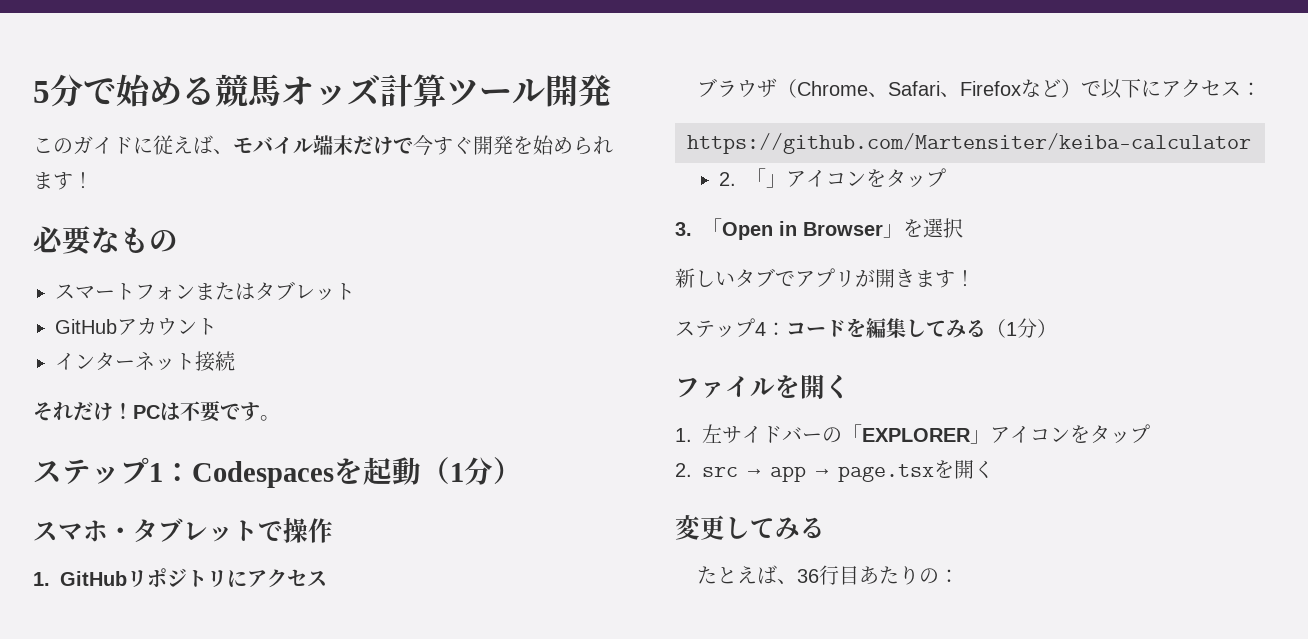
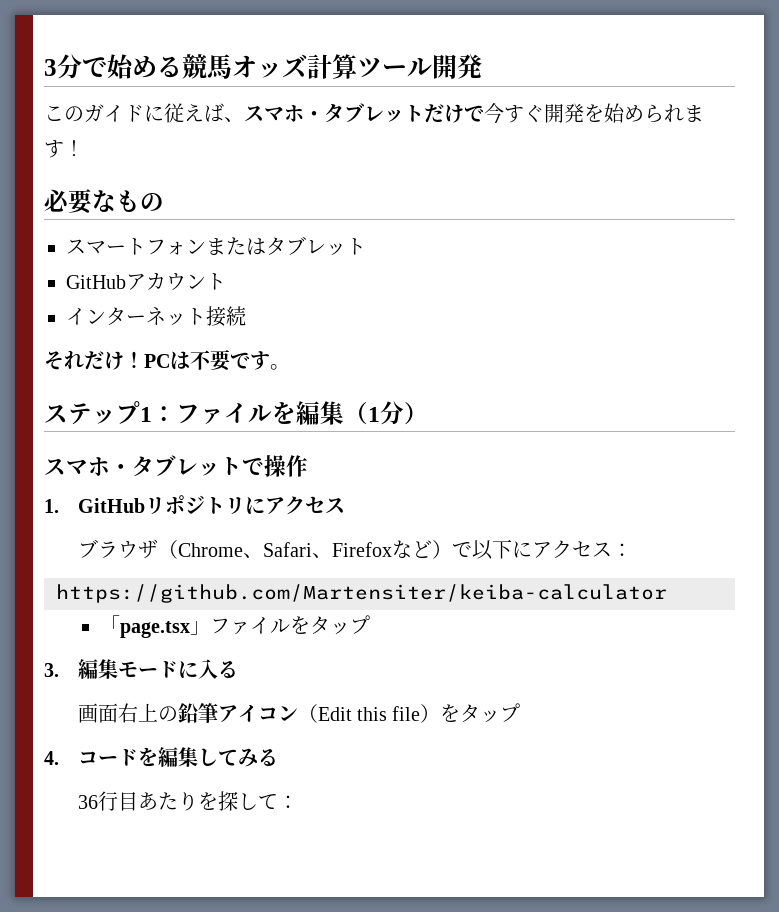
[33,81,50,103] 5 -> [44,59,57,76] 3
[233,135,353,155] モバイル端末 -> [244,103,424,123] スマホ・タブレット
[192,457,421,488] Codespacesを起動 -> [176,401,344,425] ファイルを編集
[719,168,867,188] 2.「」アイコン -> [99,615,290,638] 「page.tsx」ファイル
[702,218,963,240] [675,268,975,288] [675,318,786,338] 「Open in Browser」を選択 // 新しいタブでアプリが開きます！ // ステップ4： -> [77,659,238,679] [77,703,521,723] [44,751,59,765] 編集モードに入る // 画面右上の鉛筆アイコン（Edit this file）をタップ // 4.
[986,318,1057,338] [675,374,850,399] [675,424,1150,444] [675,460,994,482] [675,515,825,540] [697,565,798,584] （1分） // ファイルを開く // 1.左サイドバーの「EXPLORER」アイコンをタップ // 2. src → app → page.tsxを開く // 変更してみる // たとえば、 -> (278, 757) //
[919,568,940,584] の -> [197,791,278,811] を探して

